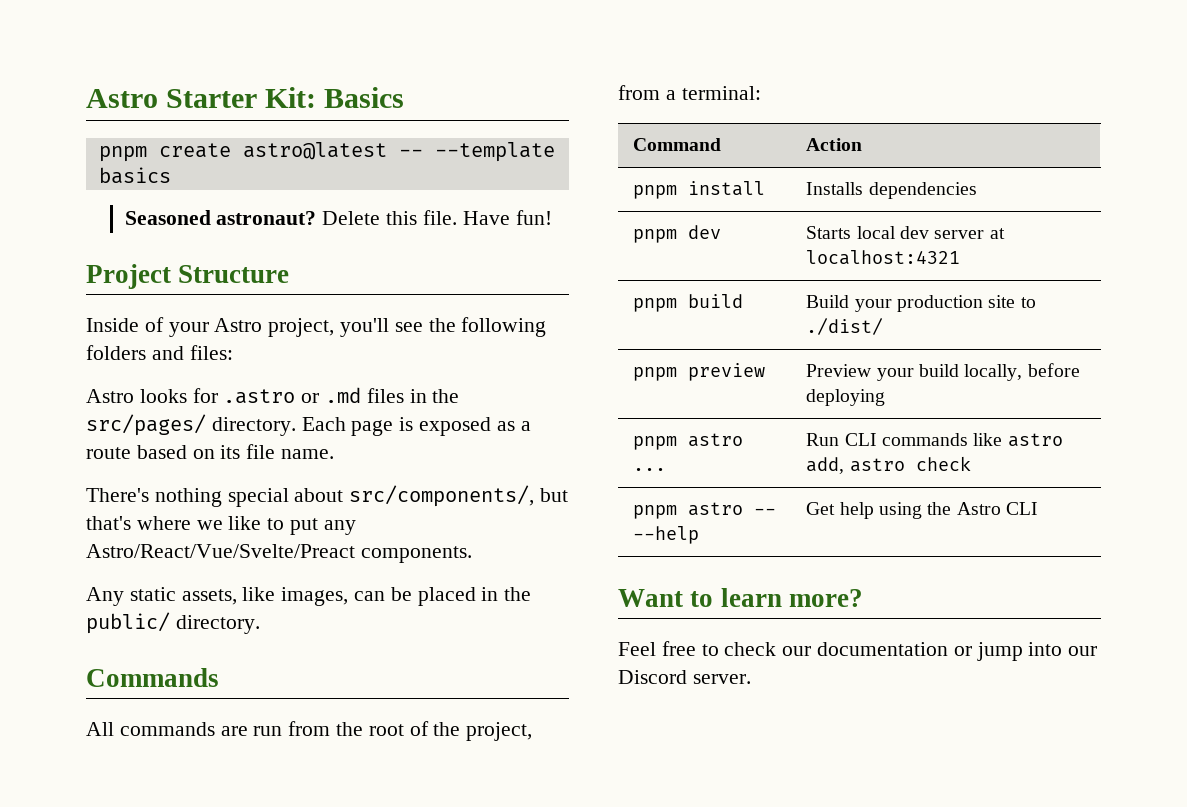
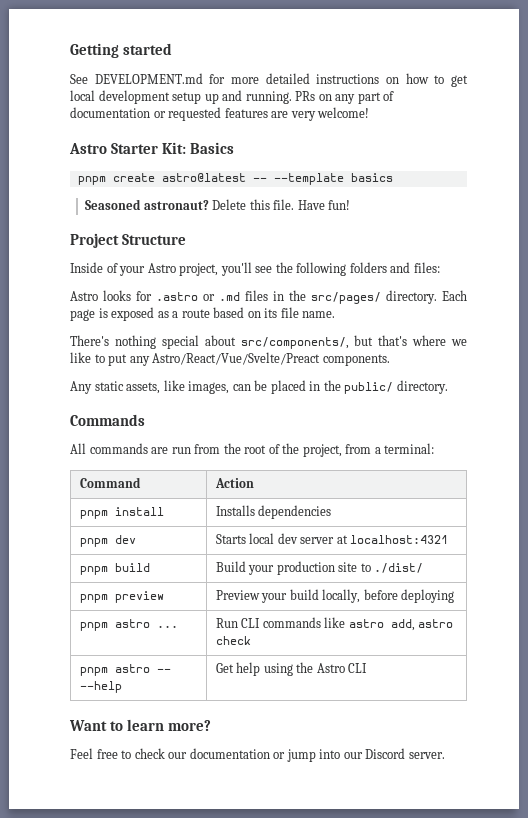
(86, 98) none -> [70,43,173,58] [70,73,468,87] [70,90,395,104] [70,107,370,121] Getting started // See DEVELOPMENT.md for more detailed instructions on how to get local development setup up and running. PRs on any part of documentation or requested features are very welcome! //

